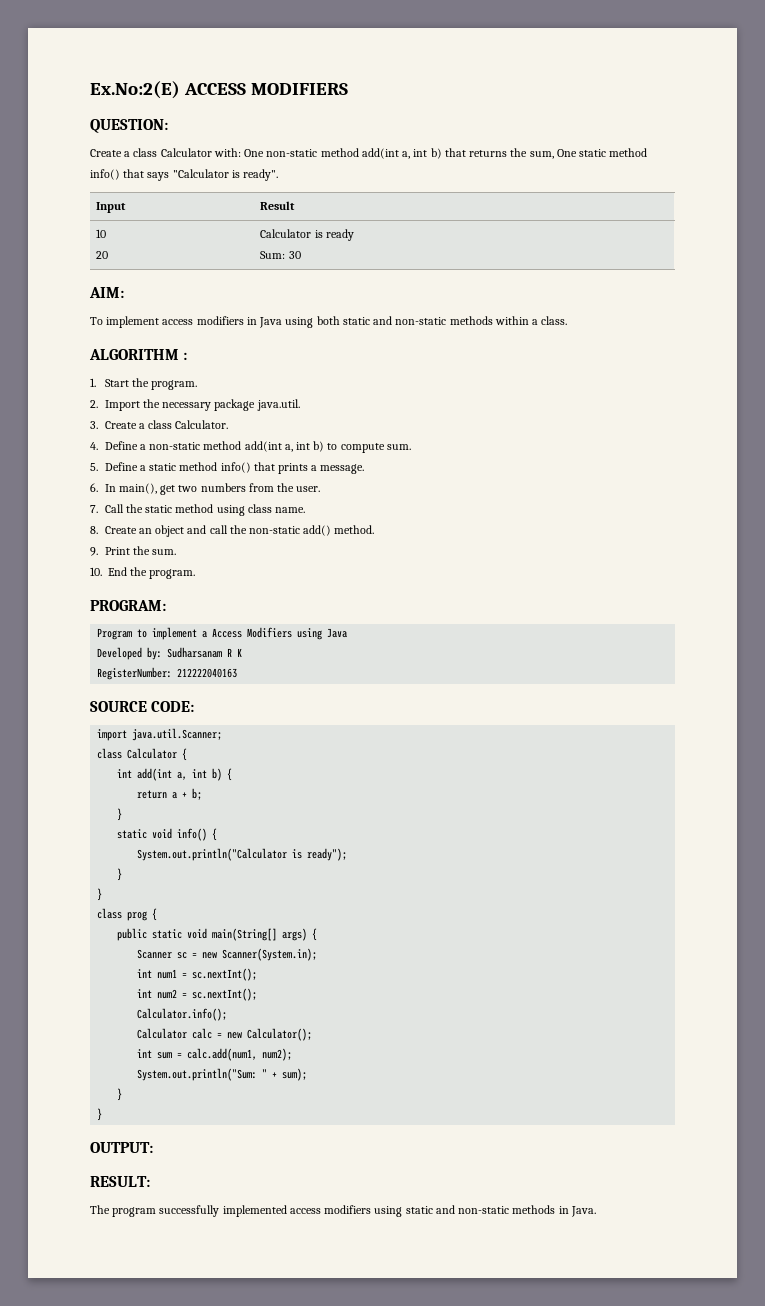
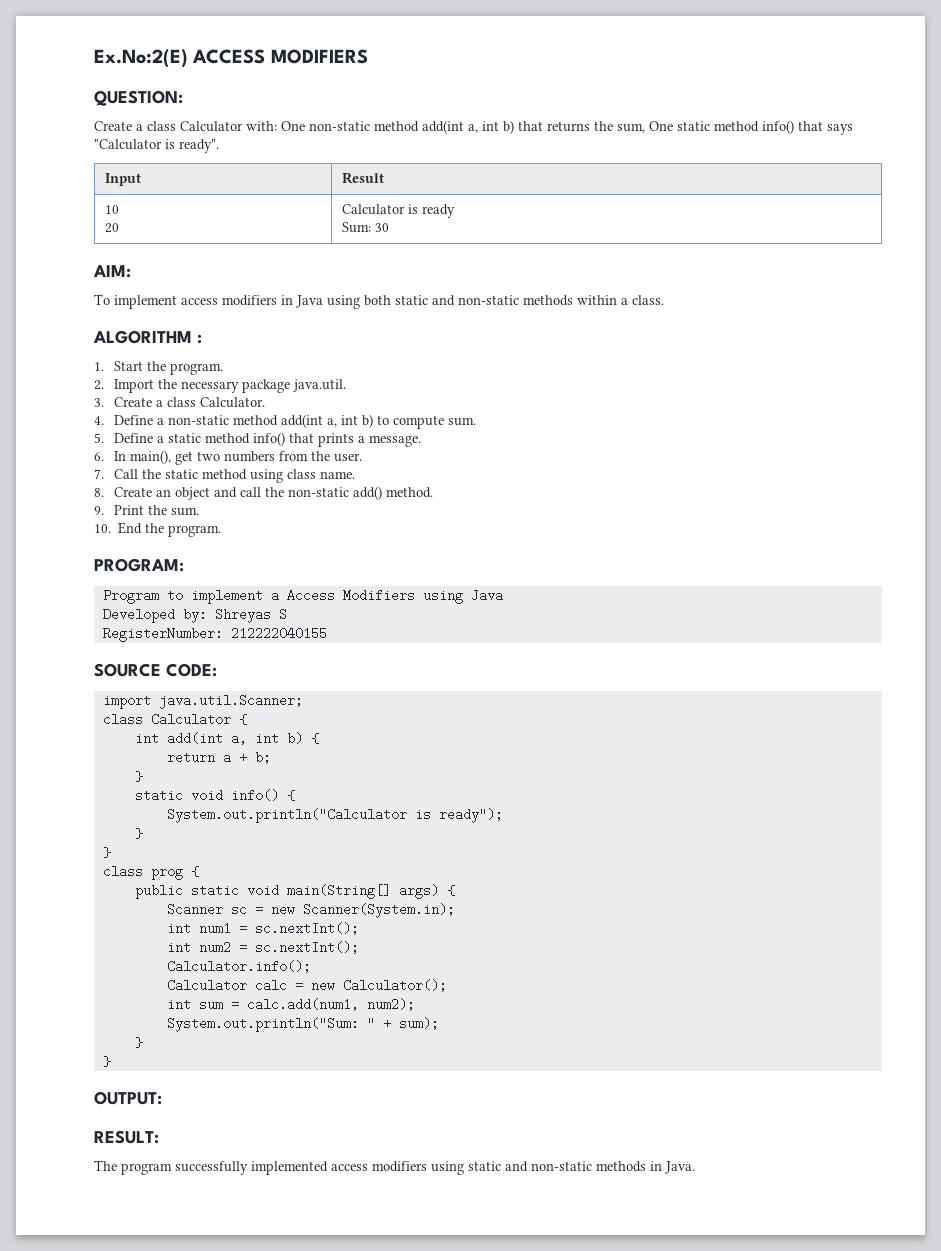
[167,647,243,658] Sudharsanam R K -> [214,608,287,623] Shreyas S
[177,668,238,678] 212222040163 -> [230,627,327,640] 212222040155

